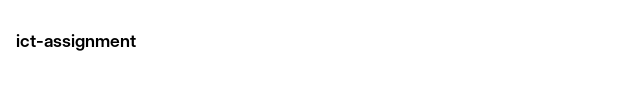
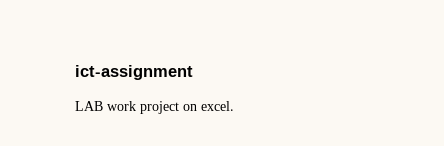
(136, 42) none -> [75,101,234,114] // LAB work project on excel.

